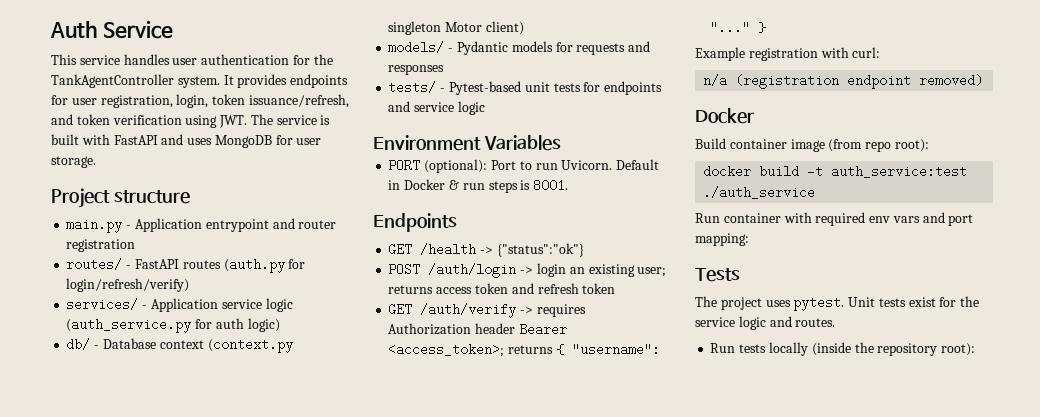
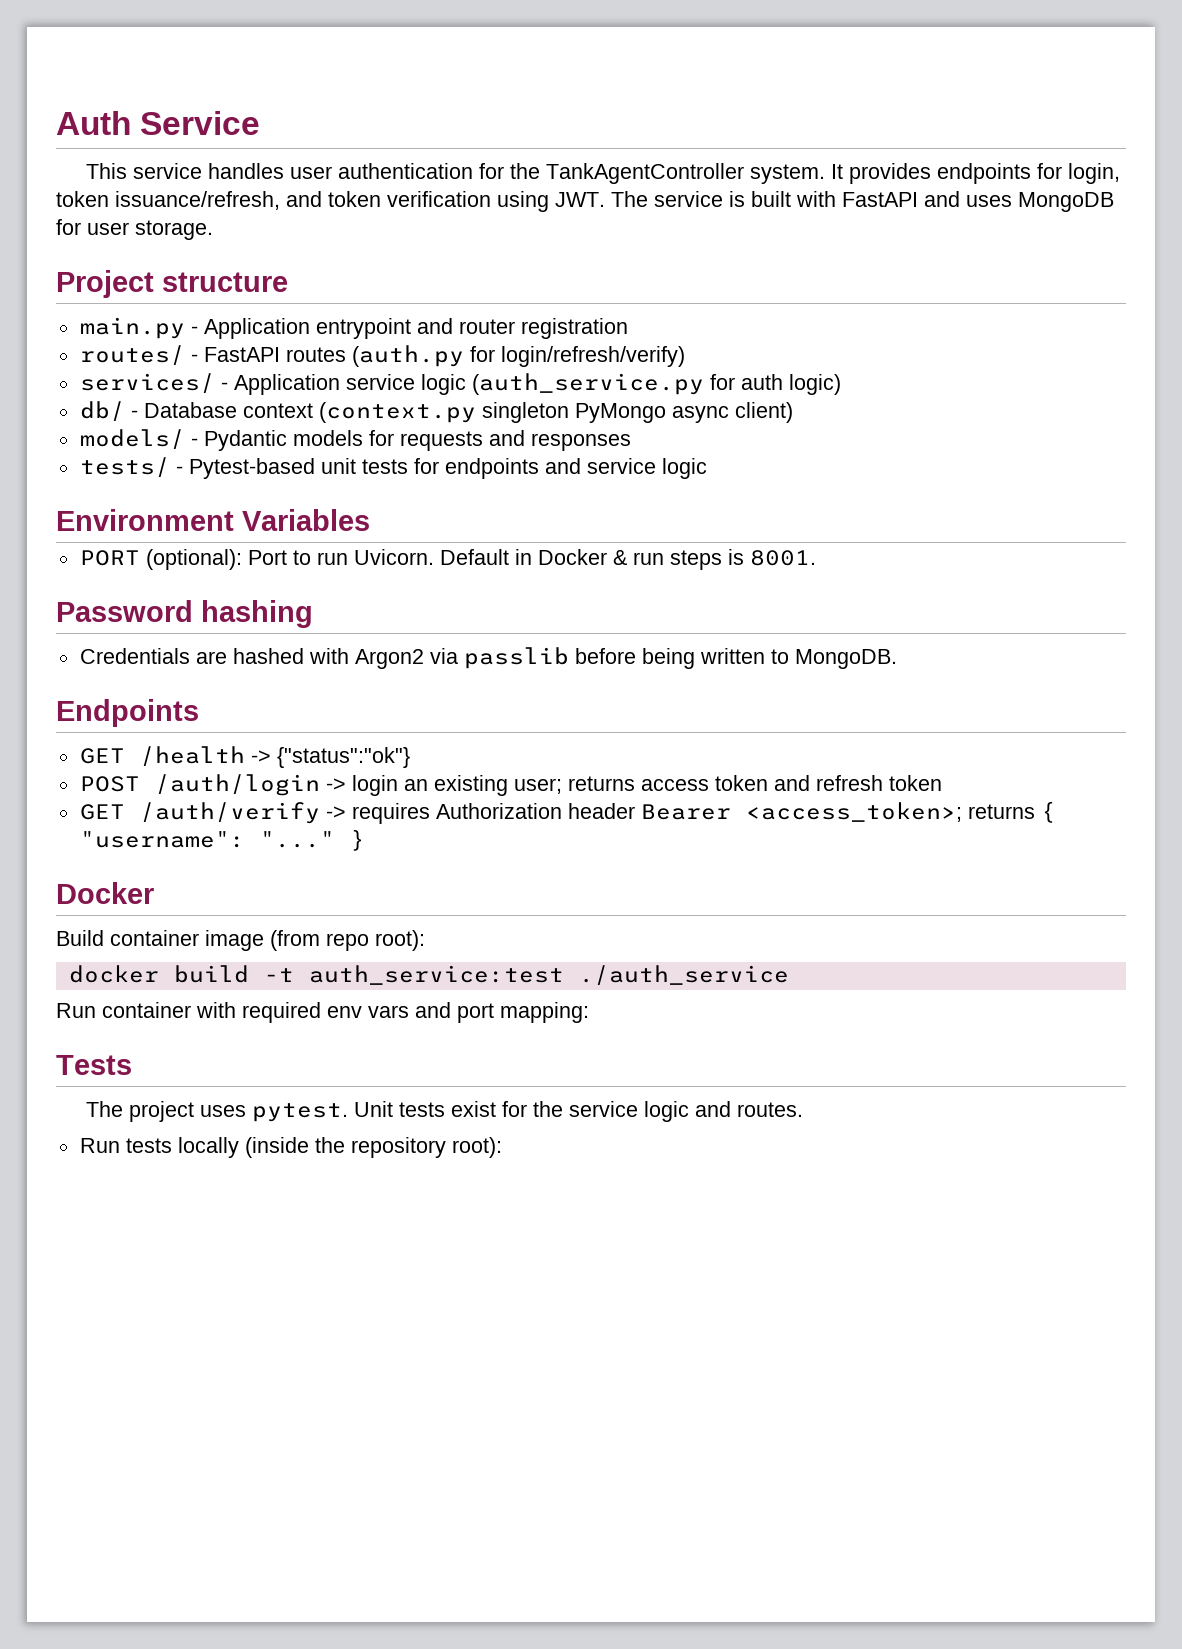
[71,95,173,108] user registration, -> (1062, 171) none
[445,22,483,32] Motor -> [574,403,729,423] PyMongo async
(569, 185) none -> [56,600,313,628] [79,647,897,669] // Password hashing // Credentials are hashed with Argon2 via passlib before being written to MongoDB.
[695,47,881,61] [703,74,984,89] // Example registration with curl: // n/a (registration endpoint removed) -> (365, 840) none

